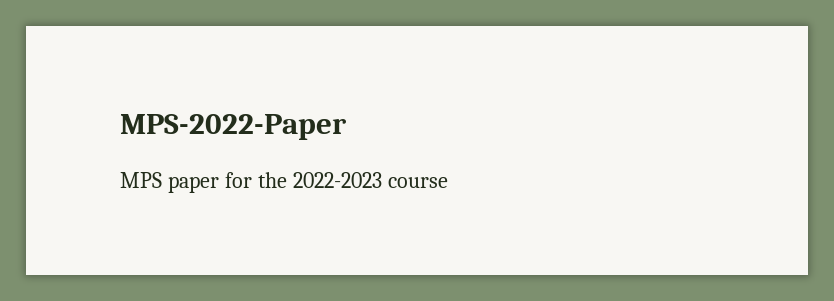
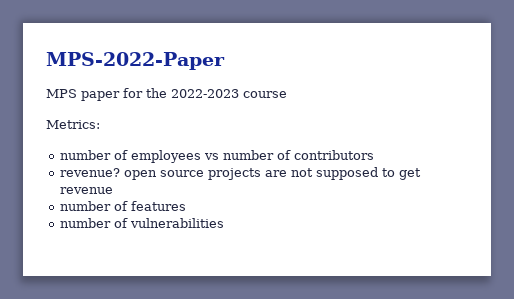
(448, 182) none -> [46,120,100,129] [60,150,375,163] [60,167,422,180] [60,187,114,194] [60,201,187,211] [60,218,225,228] // Metrics: // number of employees vs number of contributors // revenue? open source projects are not supposed to get revenue // number of features // number of vulnerabilities

